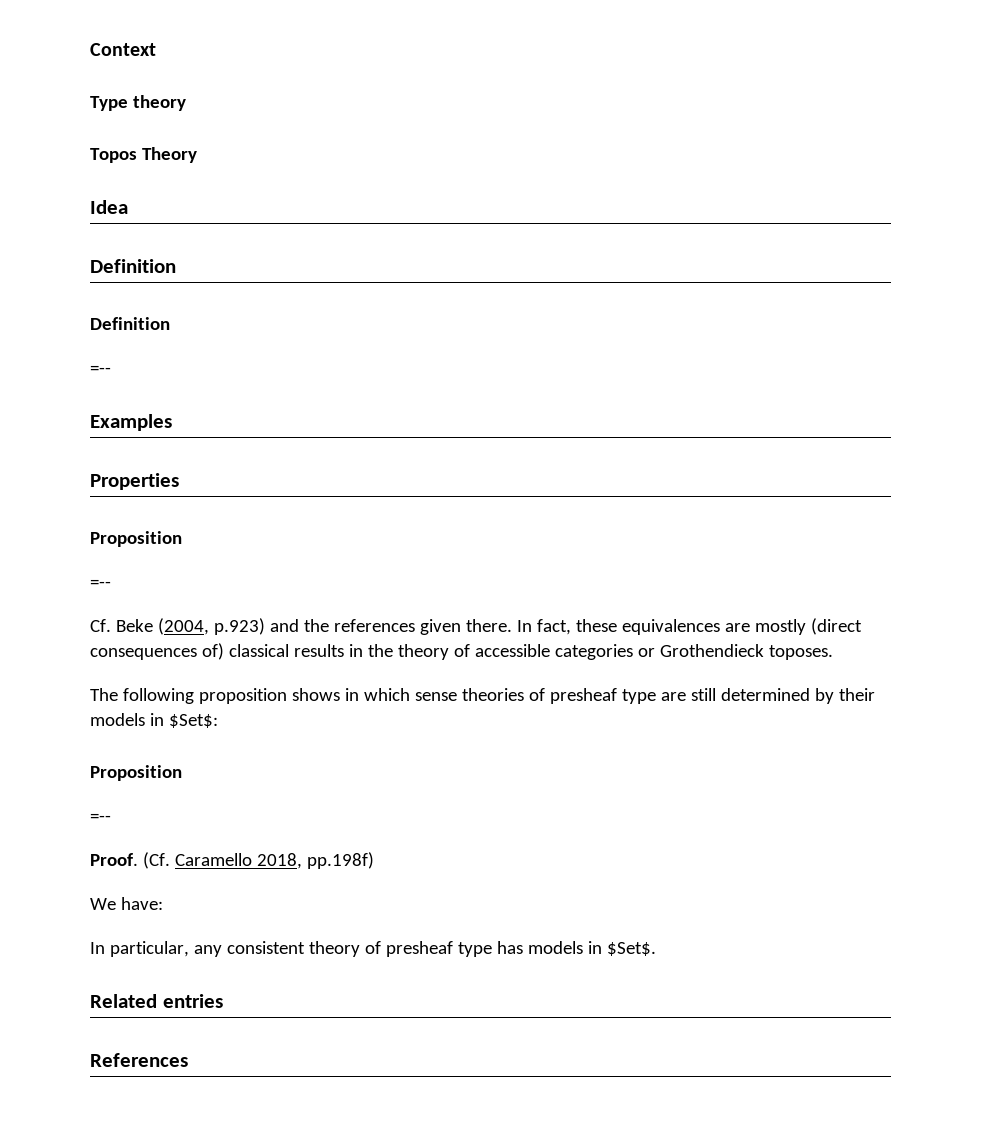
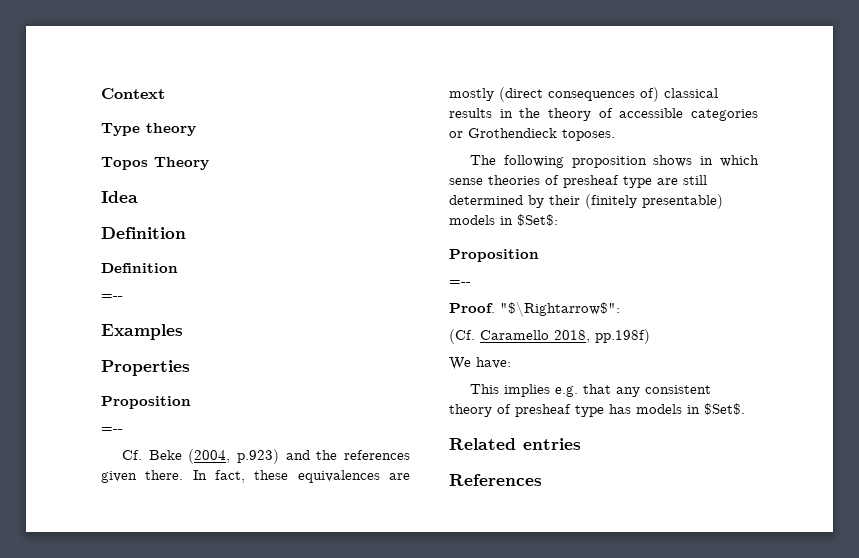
(875, 694) none -> [585,194,723,209] (finitely presentable)
(138, 859) none -> [500,301,620,317] "$\Rightarrow$": //
[90,941,189,957] In particular, -> [470,384,612,397] This implies e.g. that

